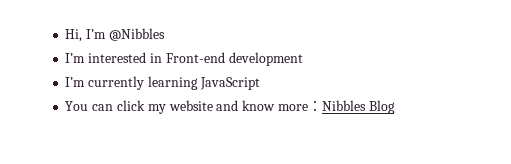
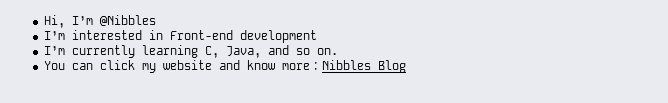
[199,77,260,90] JavaScript -> [204,45,338,58] C, Java, and so on.

